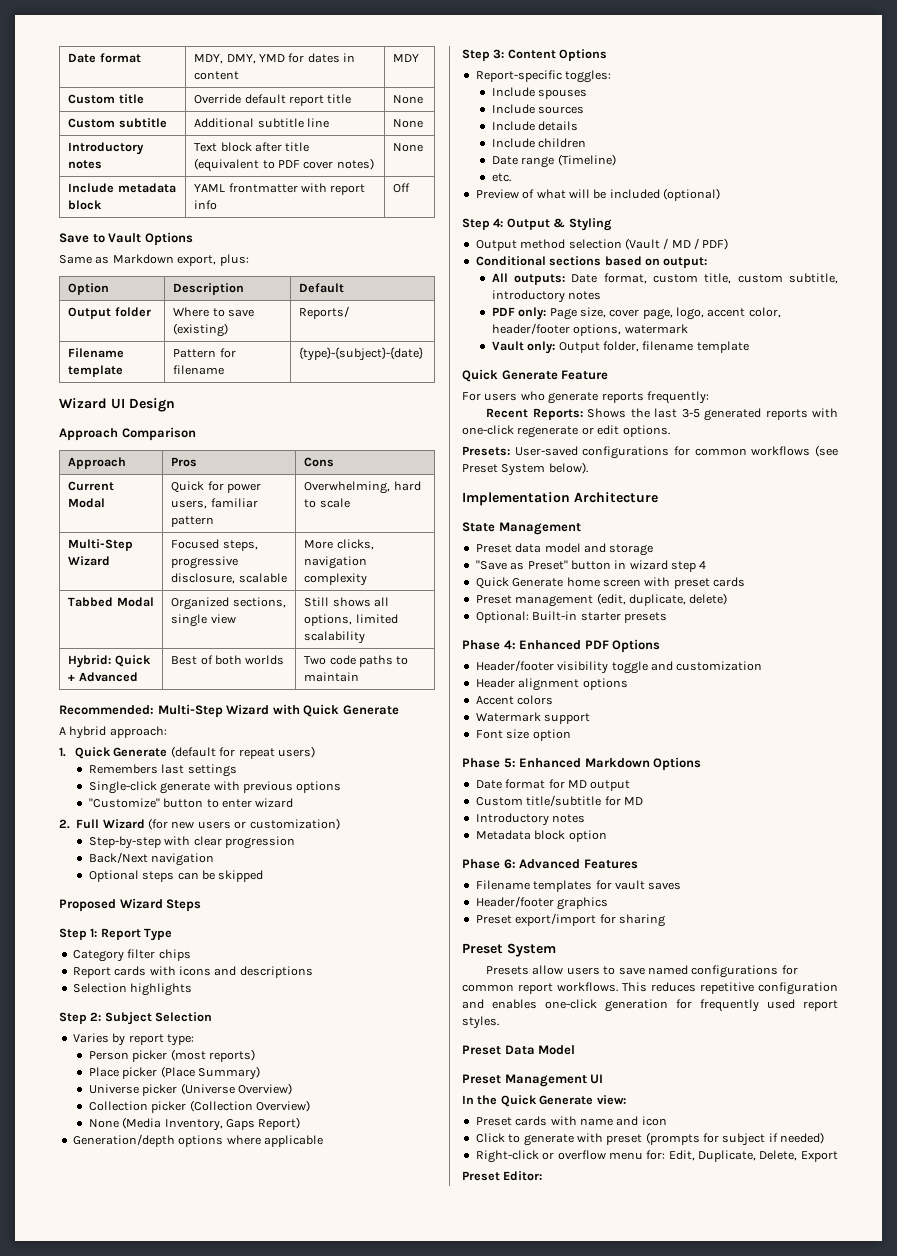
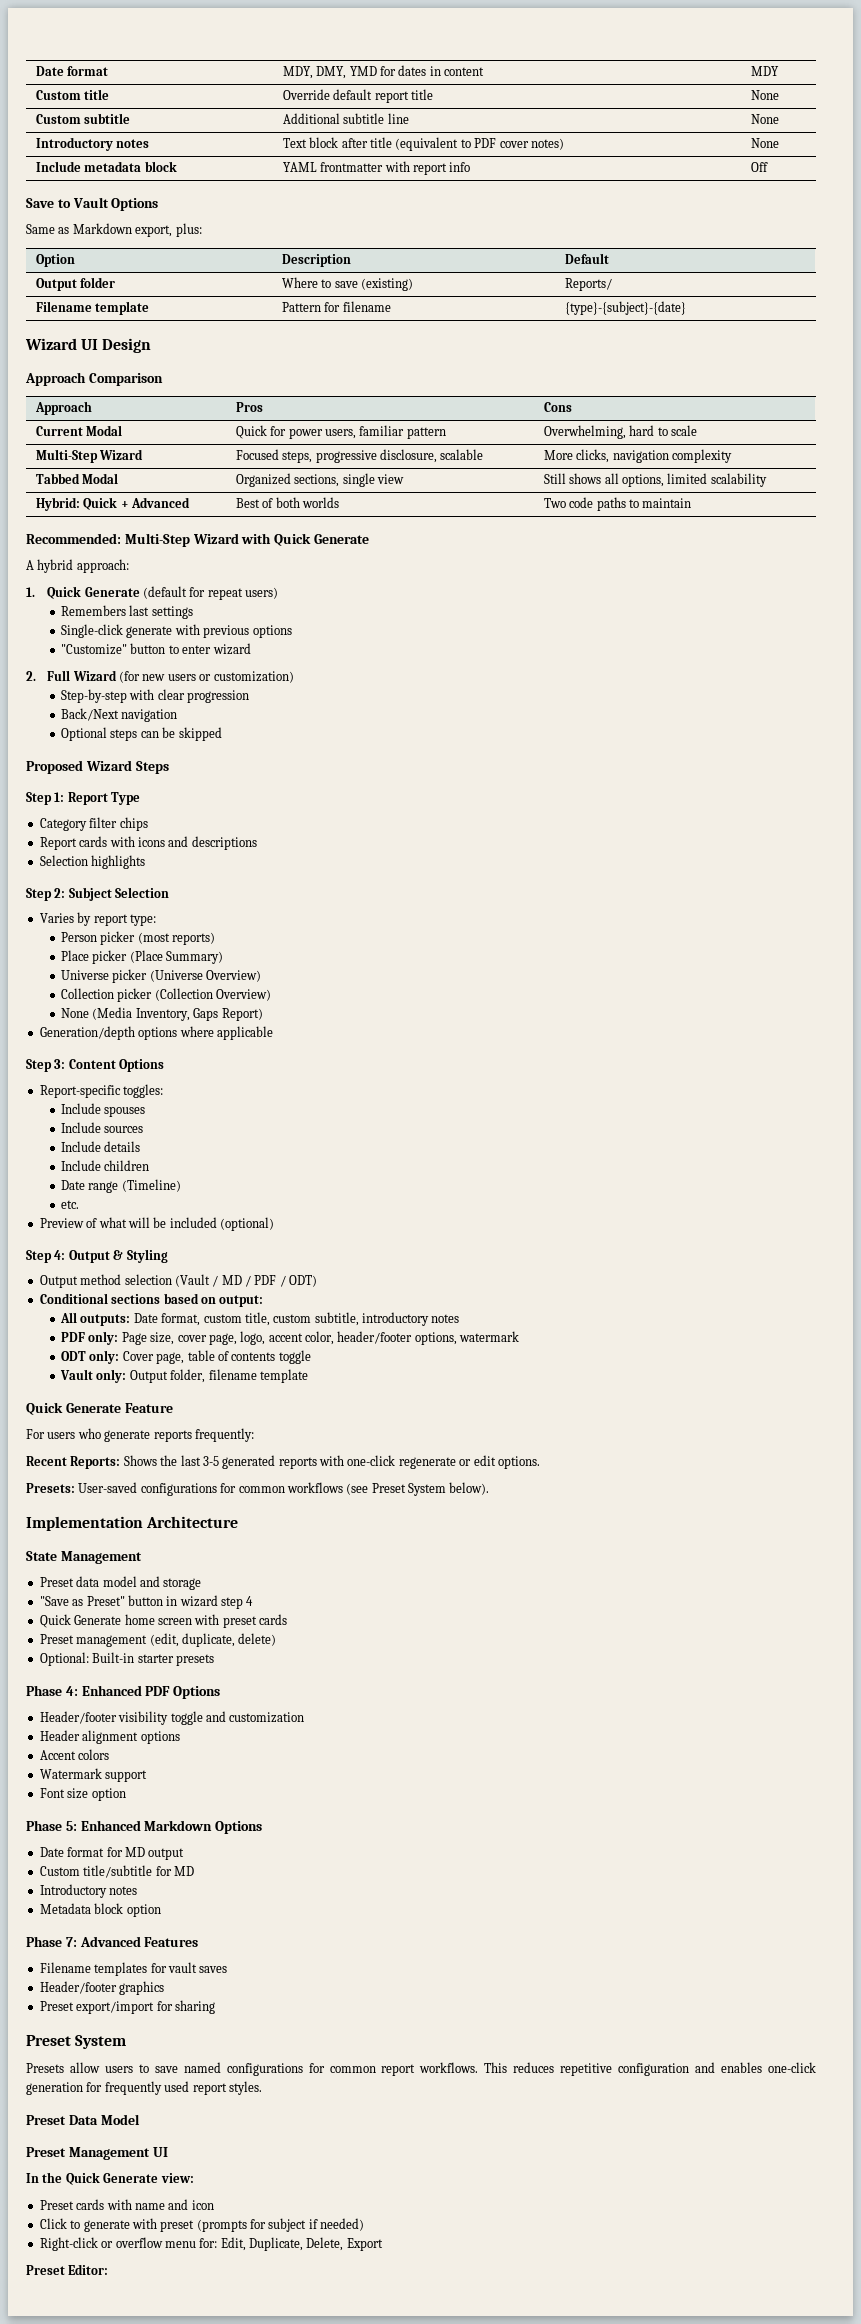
[702,238,729,250] PDF) -> [254,1275,318,1287] PDF / ODT)
(688, 329) none -> [61,1350,311,1364] // ODT only: Cover page, table of contents toggle
[503,859,516,869] 6: -> [65,1937,77,1947] 7:

